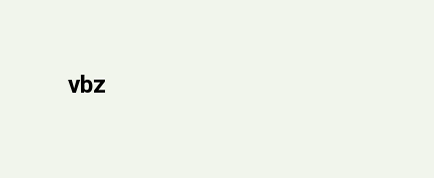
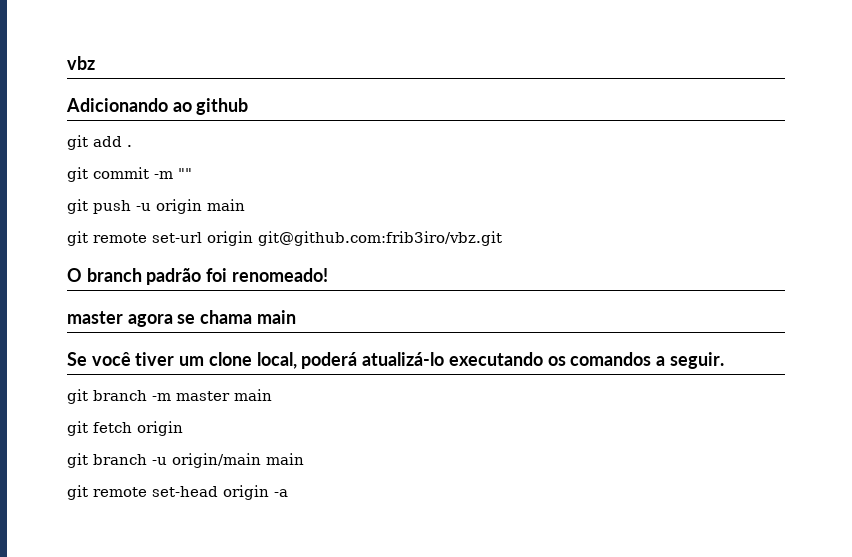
(107, 83) none -> [66,98,249,115] [67,135,132,150] [67,167,192,182] [67,199,245,214] [67,231,502,246] [67,268,328,285] [67,310,296,327] [67,352,724,369] [67,389,272,404] [67,421,183,436] [67,453,304,468] [67,485,288,500] // Adicionando ao github // git add . // git commit -m "" // git push -u origin main // git remote set-url origin git@github.com:frib3iro/vbz.git // O branch padrão foi renomeado! // master agora se chama main // Se você tiver um clone local, poderá atualizá-lo executando os comandos a seguir. // git branch -m master main // git fetch origin // git branch -u origin/main main // git remote set-head origin -a

